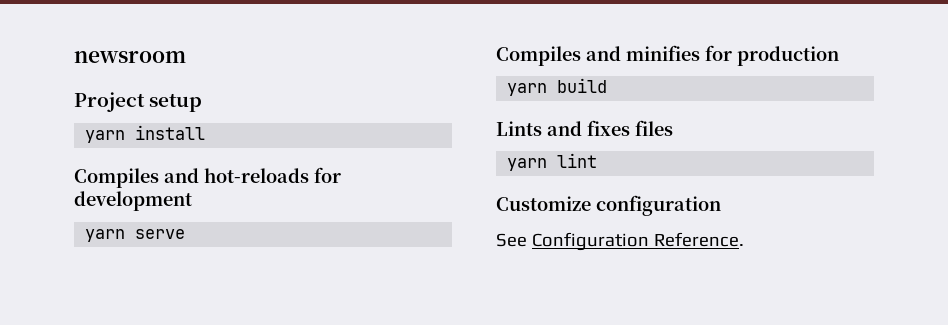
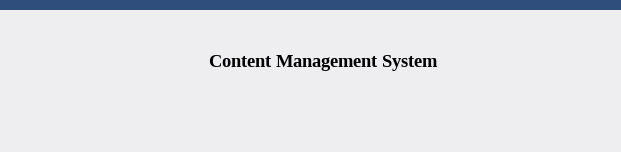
[74,51,186,63] [74,92,203,112] [85,125,206,143] [74,167,341,188] [74,191,192,211] [85,229,186,242] [496,45,839,66] [507,78,608,96] [496,120,673,136] [507,153,598,171] [496,195,721,216] [496,232,744,251] newsroom // Project setup // yarn install // Compiles and hot-reloads for development // yarn serve // Compiles and minifies for production // yarn build // Lints and fixes files // yarn lint // Customize configuration // See Configuration Reference. -> [209,55,438,71] Content Management System

